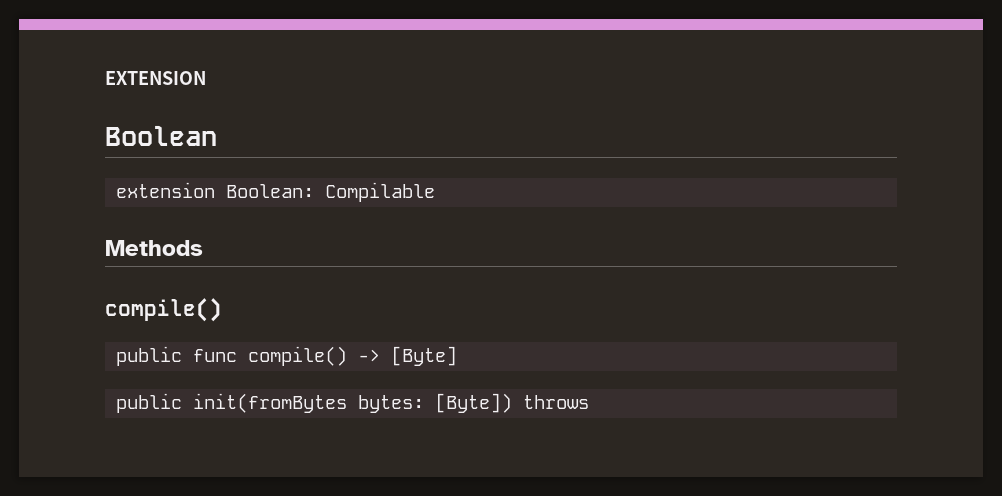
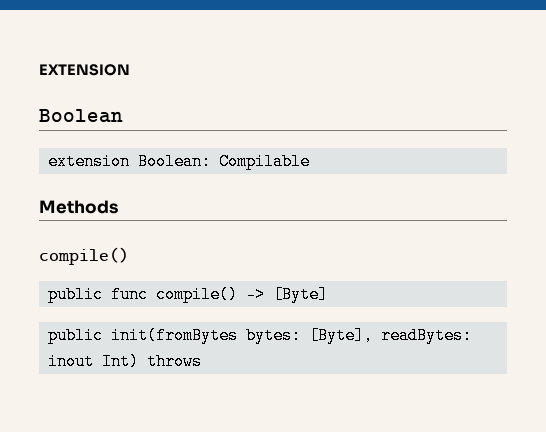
[434,393,512,413] [Byte]) -> [308,327,472,344] [47,353,139,370] [Byte], readBytes: inout Int)

